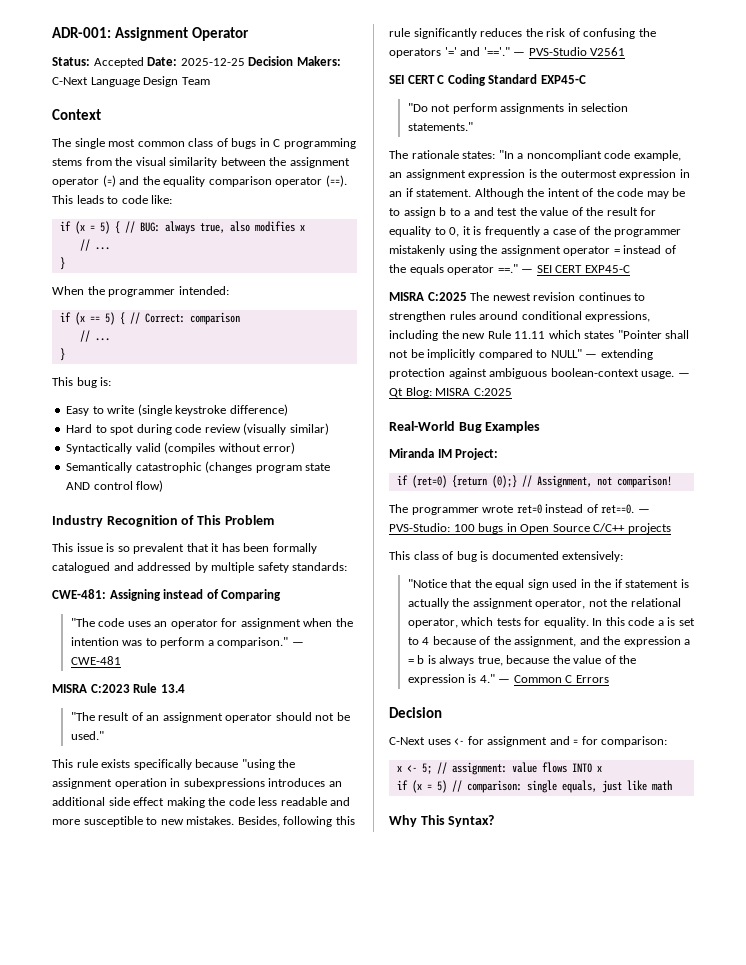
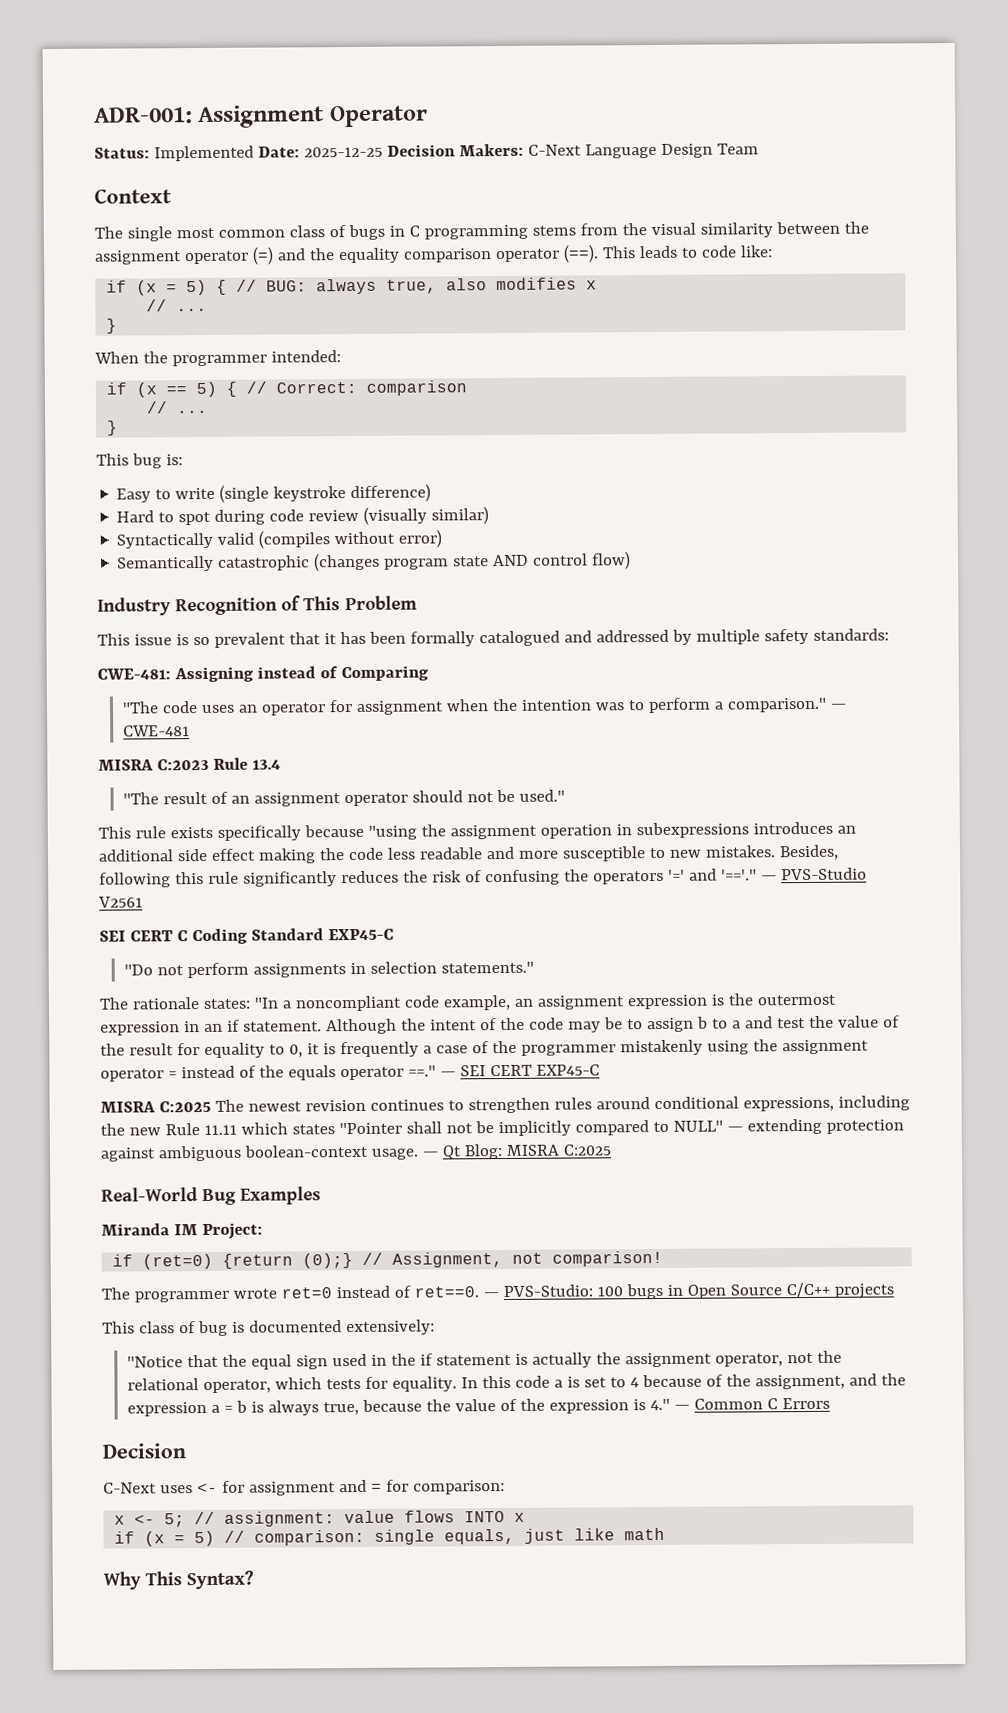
[93,57,144,68] Accepted -> [153,145,254,162] Implemented

